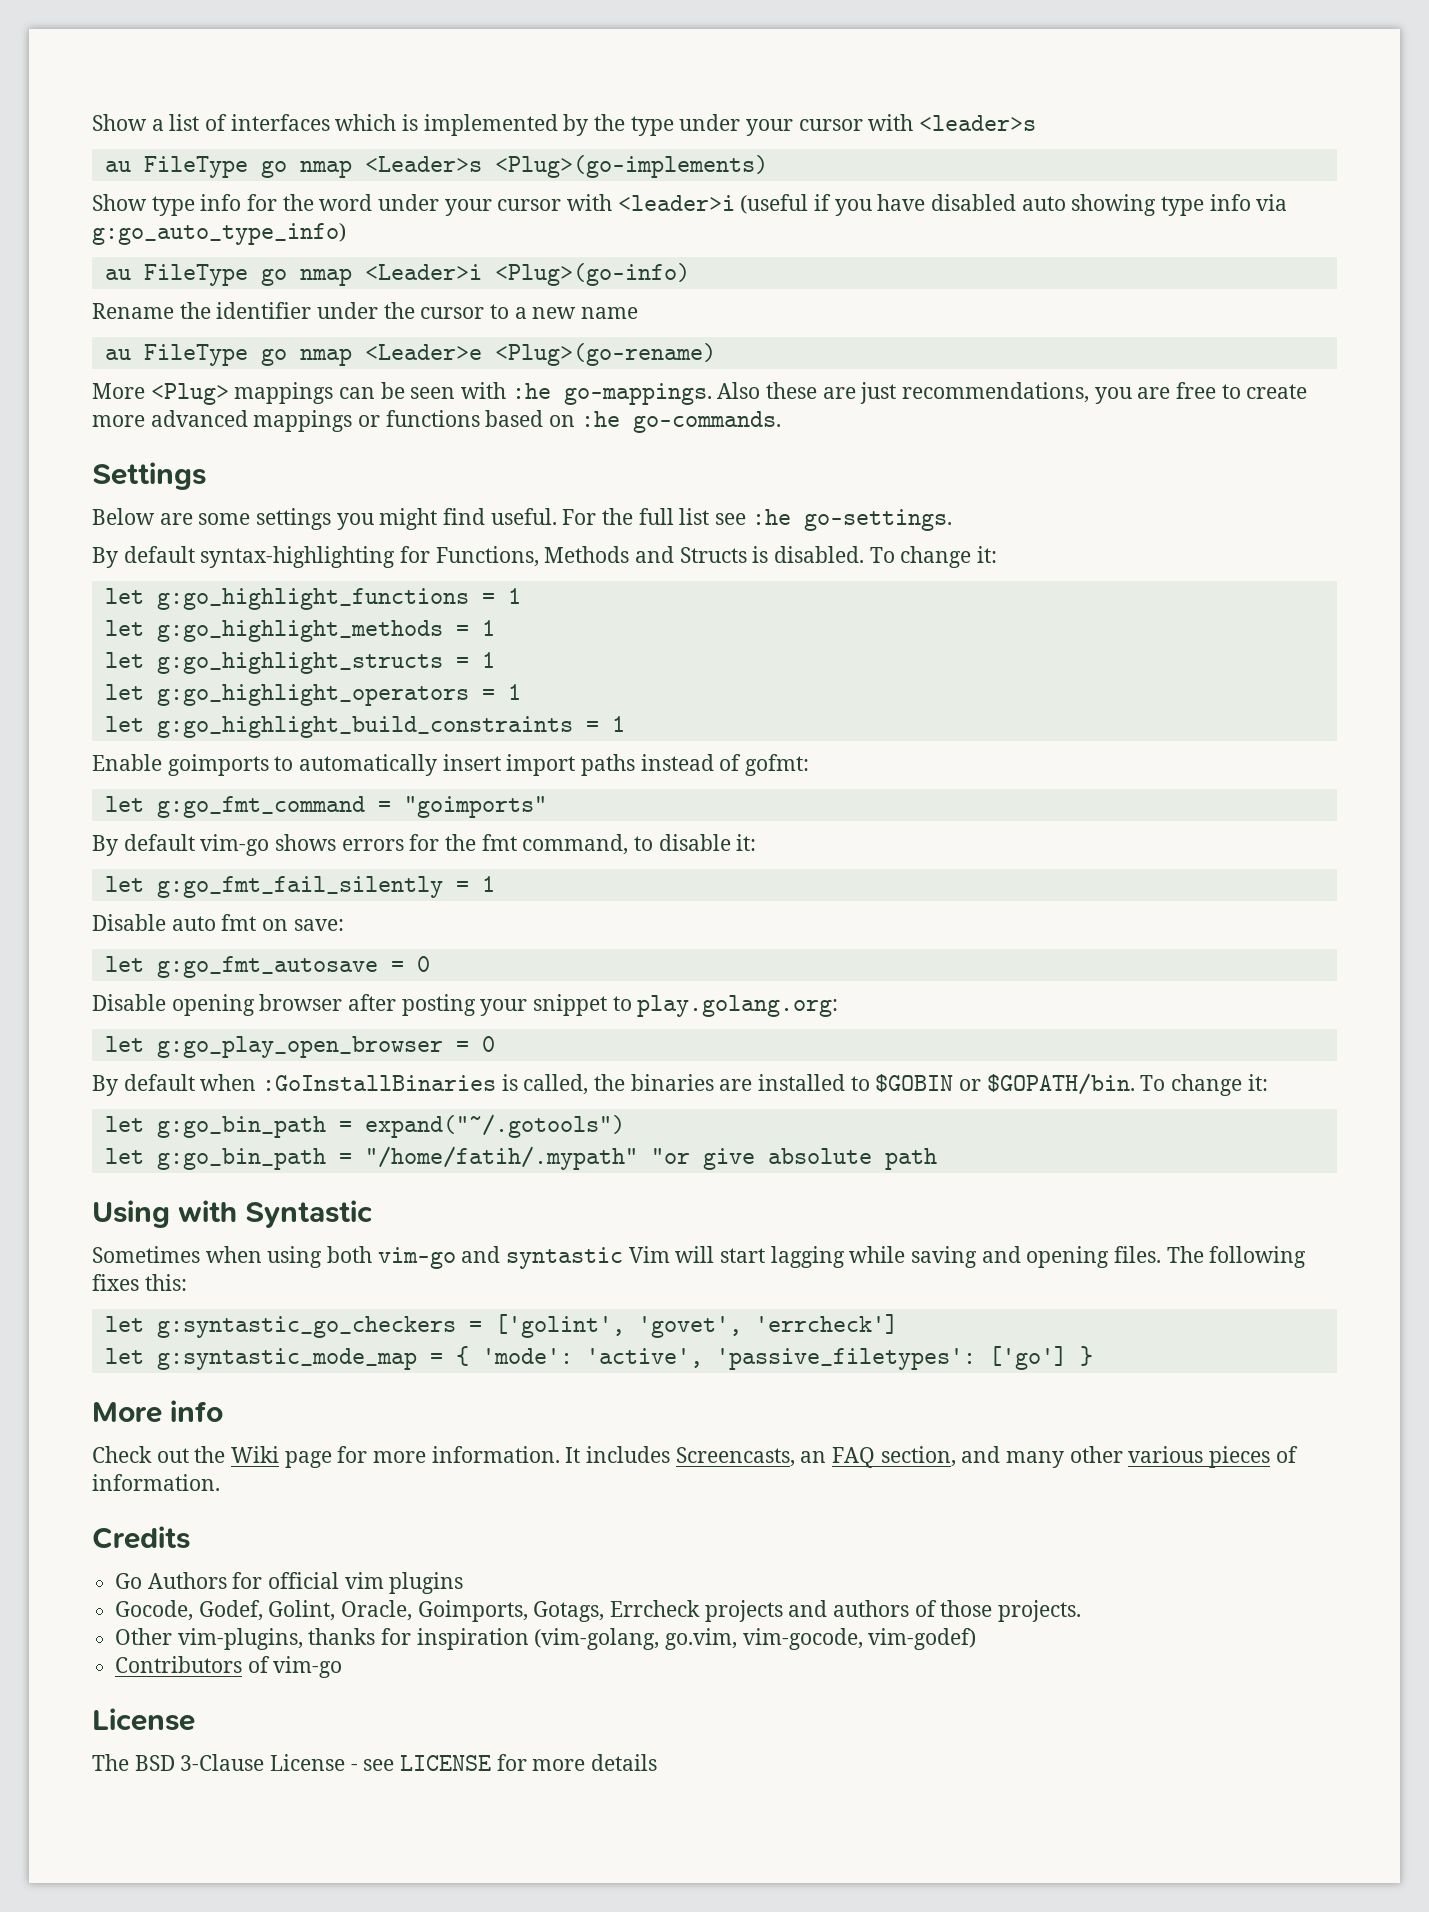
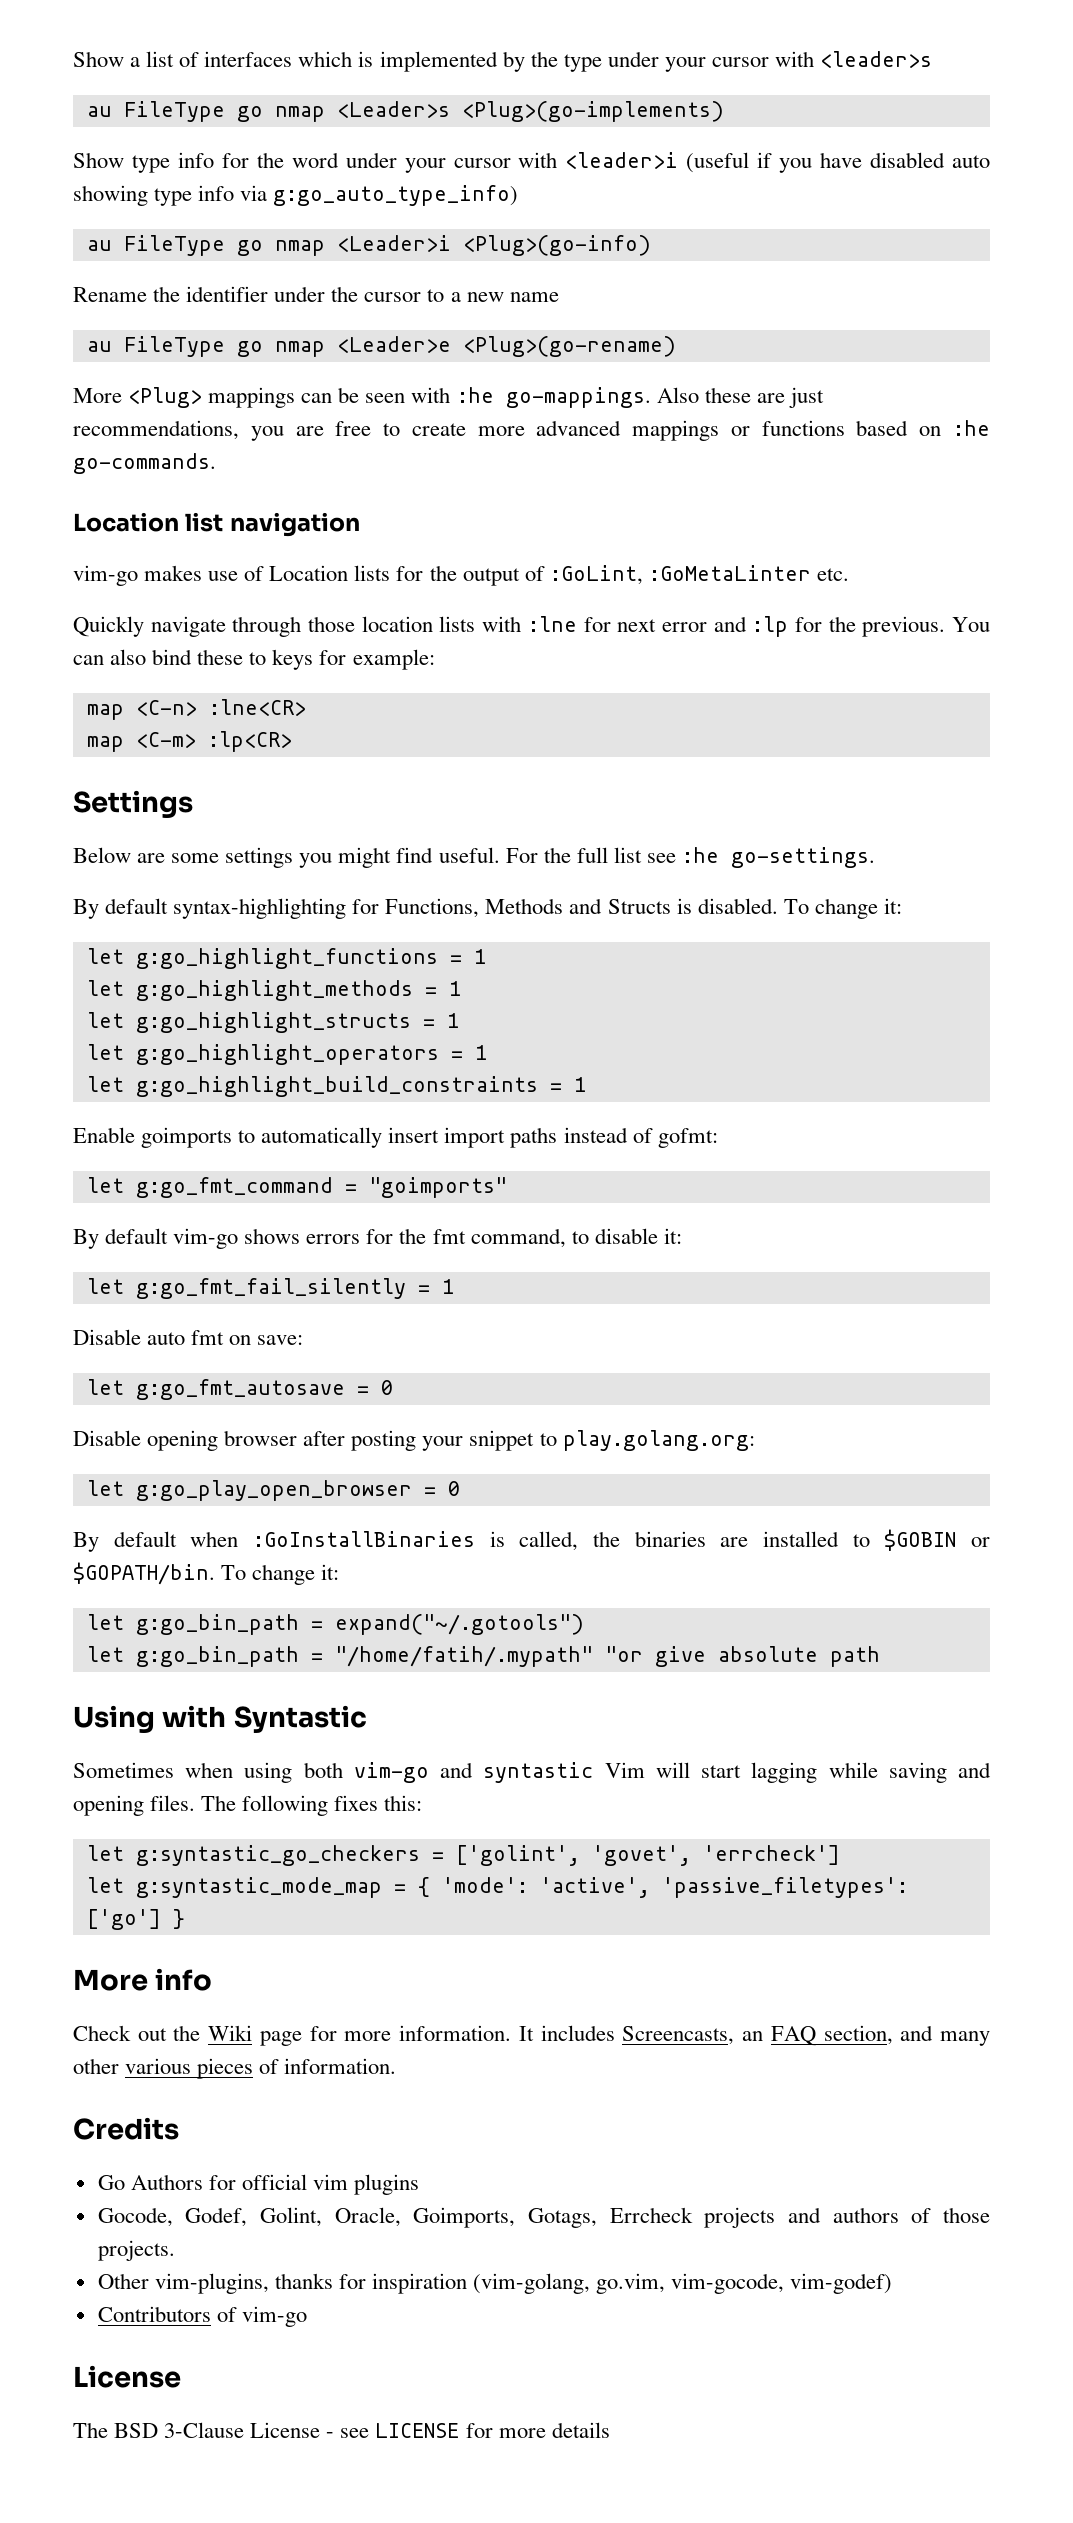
(781, 422) none -> [73,512,360,537] [73,565,849,586] [73,616,990,637] [73,649,435,670] [86,699,306,720] [86,731,292,752] // Location list navigation // vim-go makes use of Location lists for the output of :GoLint, :GoMetaLinter etc. // Quickly navigate through those location lists with :lne for next error and :lp for the previous. You can also bind these to keys for example: // map <C-n> :lne<CR> // map <C-m> :lp<CR>

